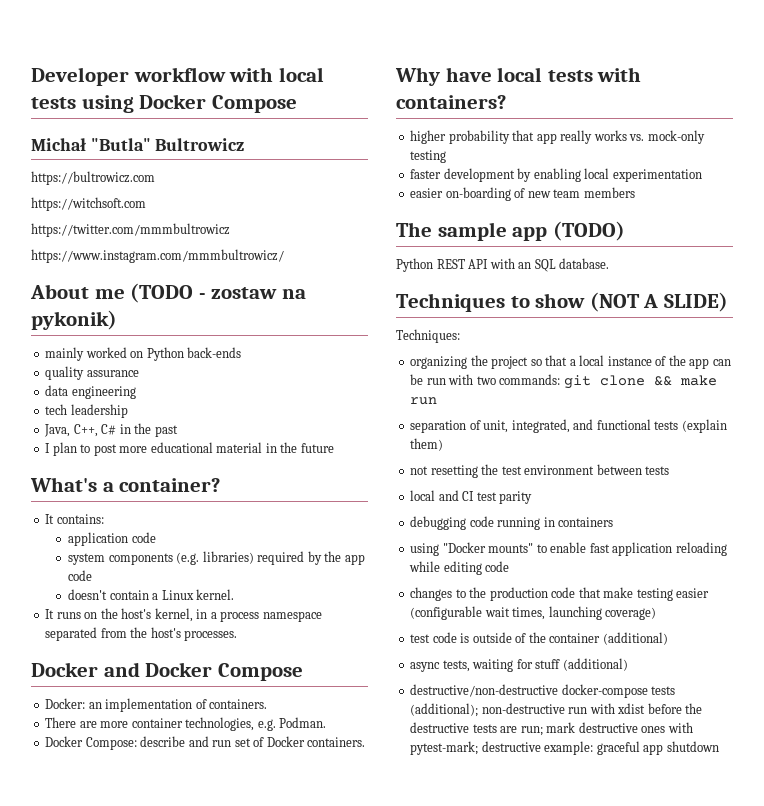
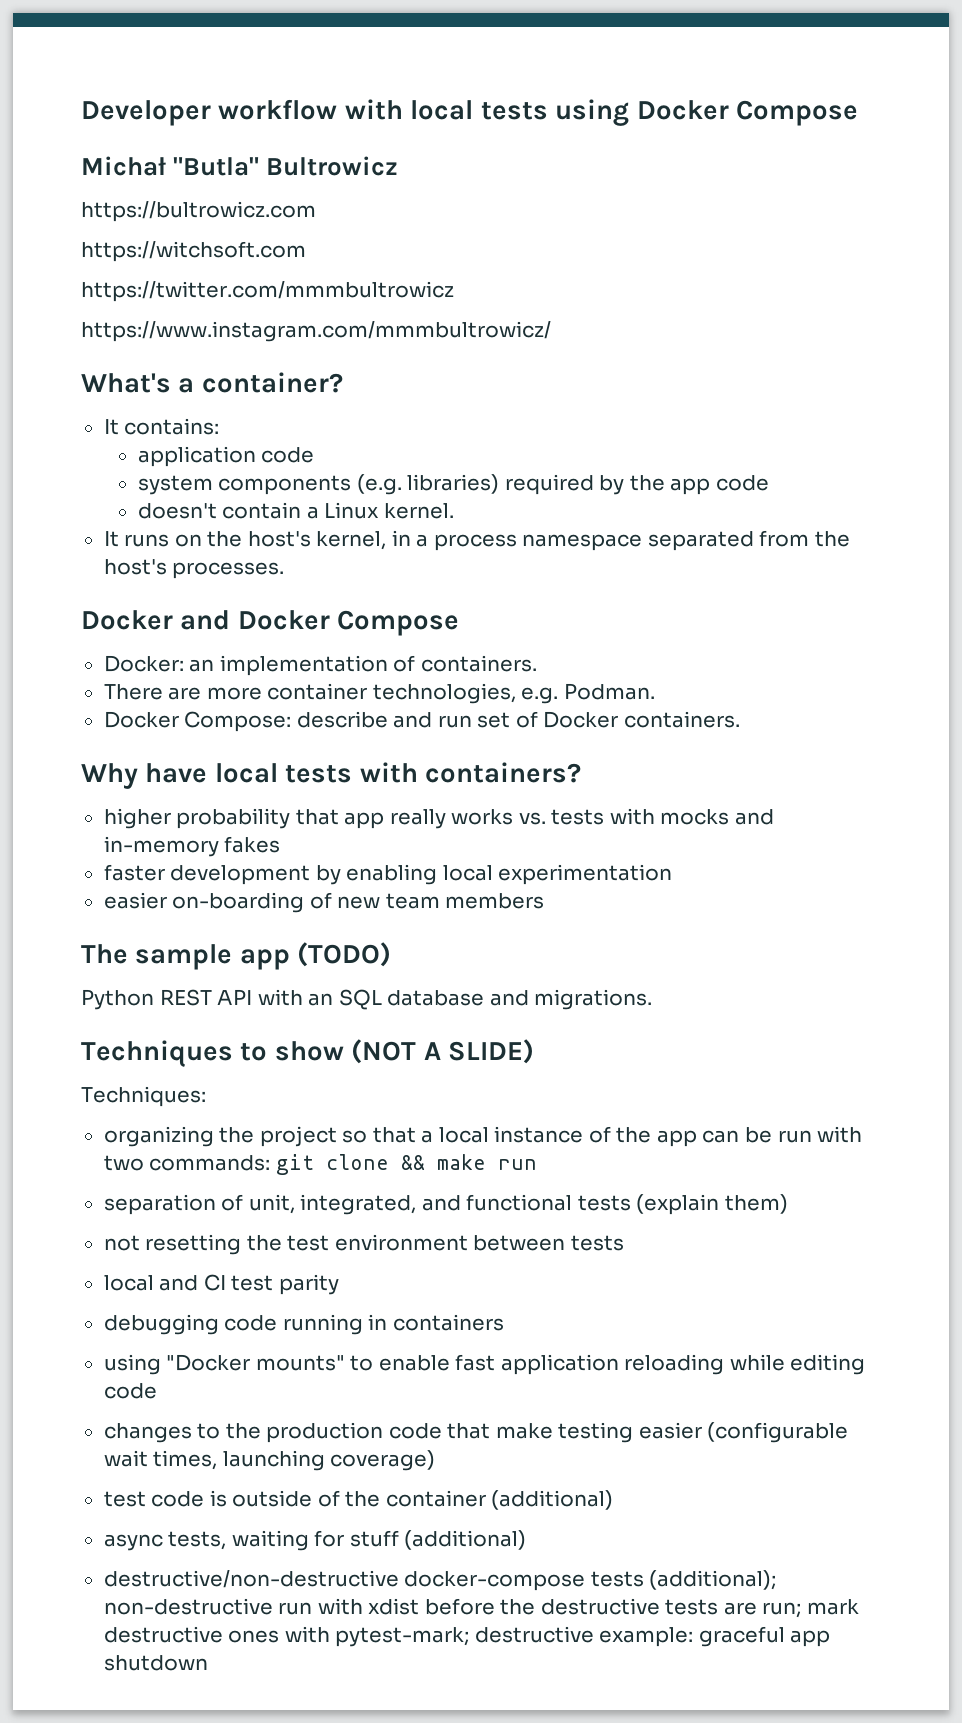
[30,283,306,303] [31,310,117,330] [45,347,242,361] [45,366,139,380] [45,385,136,399] [45,404,128,418] [44,423,178,437] [45,442,334,456] // About me (TODO - zostaw na pykonik) // mainly worked on Python back-ends // quality assurance // data engineering // tech leadership // Java, C++, C# in the past // I plan to post more educational material in the future -> (551, 331) none
[647,130,705,144] [410,150,447,163] mock-only testing -> [551,808,774,825] [103,836,281,857] tests with mocks and in-memory fakes
[559,258,610,269] database. -> [387,989,653,1010] database and migrations.

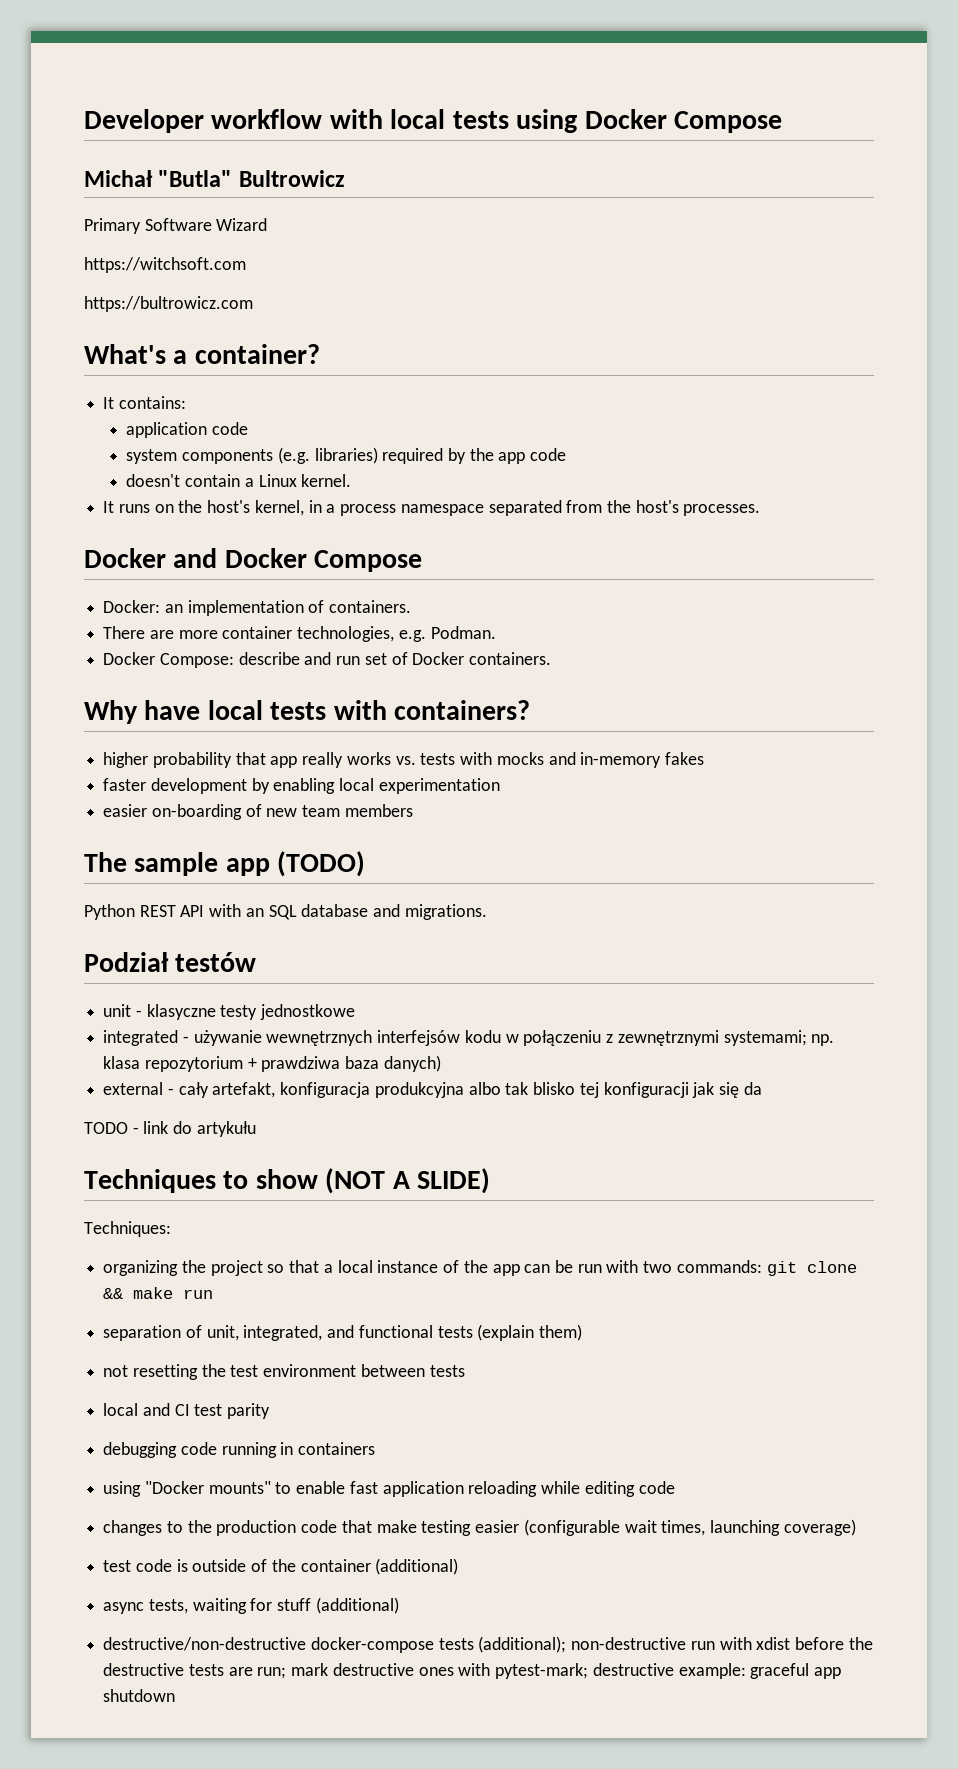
[81,201,316,222] https://bultrowicz.com -> [84,218,268,234] Primary Software Wizard
[81,281,454,302] [81,321,551,342] https://twitter.com/mmmbultrowicz // https://www.instagram.com/mmmbultrowicz/ -> [84,296,253,312] https://bultrowicz.com
(653, 999) none -> [84,952,257,972] [103,1004,356,1020] [103,1030,835,1046] [103,1055,441,1072] [103,1082,762,1098] [84,1121,256,1137] // Podział testów // unit - klasyczne testy jednostkowe // integrated - używanie wewnętrznych interfejsów kodu w połączeniu z zewnętrznymi systemami; np. klasa repozytorium + prawdziwa baza danych) // external - cały artefakt, konfiguracja produkcyjna albo tak blisko tej konfiguracji jak się da // TODO - link do artykułu

